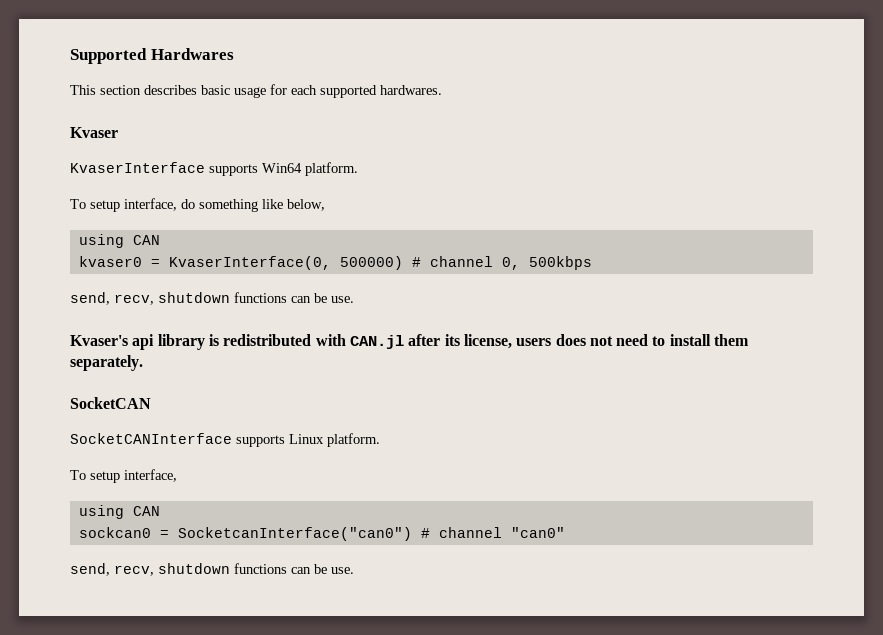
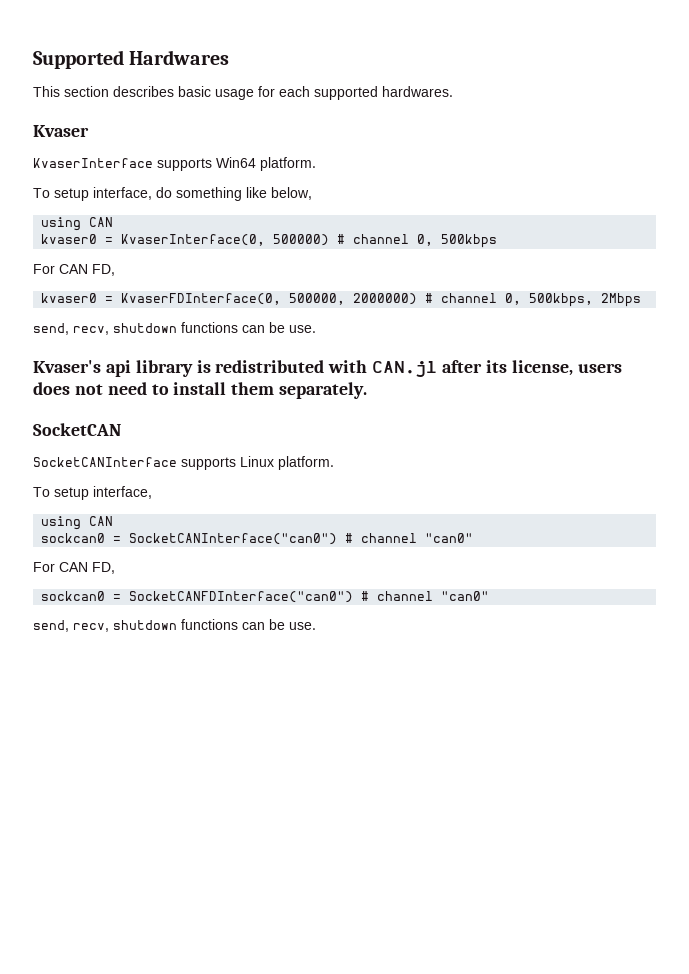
(592, 263) none -> [33,264,115,276] [41,293,642,307] // For CAN FD, // kvaser0 = KvaserFDInterface(0, 500000, 2000000) # channel 0, 500kbps, 2Mbps
[177,527,412,541] SocketcanInterface("can0") -> [129,533,474,545] [33,562,115,574] [41,591,354,603] SocketCANInterface("can0") # channel "can0" // For CAN FD, // sockcan0 = SocketCANFDInterface("can0")

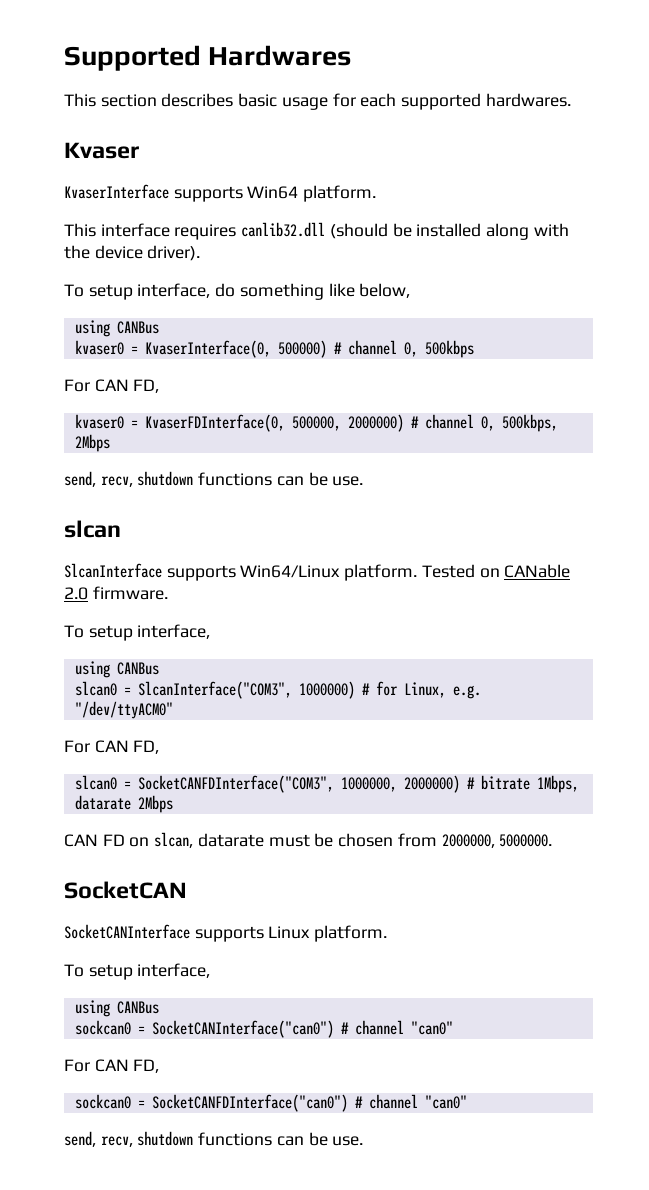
(316, 164) none -> [64,222,569,240] [64,245,201,261] // This interface requires canlib32.dll (should be installed along with the device driver).
[89,217,114,227] CAN -> [116,321,159,334] CANBus
[33,360,622,377] [33,382,368,399] Kvaser's api library is redistributed with CAN.jl after its license, users does not need to install them separately. -> [64,520,121,538] [64,563,571,581] [64,586,168,600] [64,624,211,641] [74,661,159,678] [74,681,481,699] [74,701,173,719] [64,740,160,754] [74,775,579,793] [74,795,173,813] [64,832,553,848] slcan // SlcanInterface supports Win64/Linux platform. Tested on CANable 2.0 firmware. // To setup interface, // using CANBus // slcan0 = SlcanInterface("COM3", 1000000) # for Linux, e.g. "/dev/ttyACM0" // For CAN FD, // slcan0 = SocketCANFDInterface("COM3", 1000000, 2000000) # bitrate 1Mbps, datarate 2Mbps // CAN FD on slcan, datarate must be chosen from 2000000, 5000000.
[89,516,114,526] CAN -> [116,1001,159,1014] CANBus

